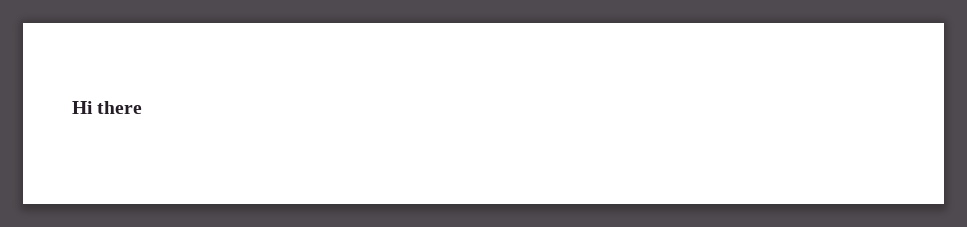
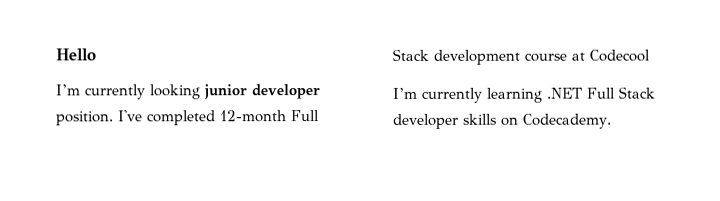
[72,101,143,114] Hi there -> [55,48,96,61] [55,84,320,100] [56,110,320,126] [392,48,650,65] [392,86,655,103] [393,113,612,129] Hello // I’m currently looking junior developer position. I've completed 12-month Full Stack development course at Codecool // I’m currently learning .NET Full Stack developer skills on Codecademy.

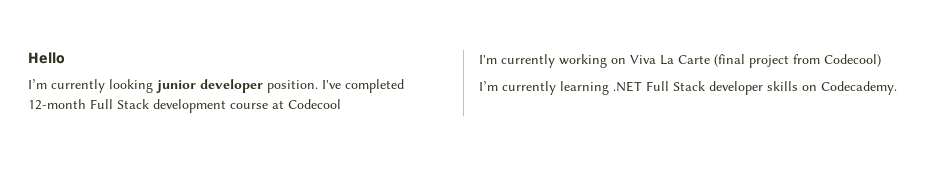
(650, 55) none -> [479,54,881,68] // I'm currently working on Viva La Carte (final project from Codecool)

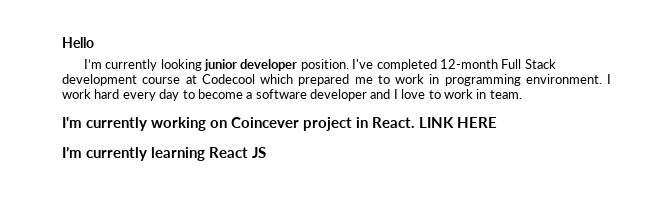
[479,54,881,68] [479,81,897,95] // I'm currently working on Viva La Carte (final project from Codecool) // I’m currently learning .NET Full Stack developer skills on Codecademy. -> [260,74,611,86] [62,89,522,101] [62,117,497,131] [62,146,266,161] which prepared me to work in programming environment. I work hard every day to become a software developer and I love to work in team. // I'm currently working on Coincever project in React. LINK HERE // I’m currently learning React JS

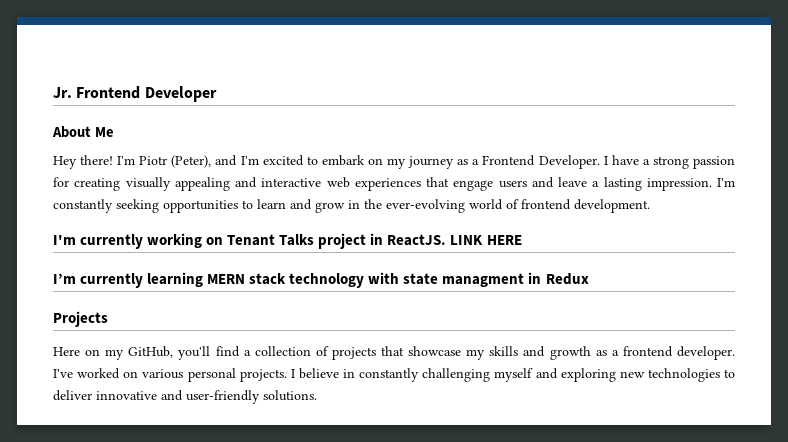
[62,37,94,48] [83,59,556,71] [62,74,611,86] [62,89,522,101] Hello // I’m currently looking junior developer position. I've completed 12-month Full Stack development course at Codecool which prepared me to work in programming environment. I work hard every day to become a software developer and I love to work in team. -> [53,86,217,102] [52,126,114,138] [53,155,735,169] [53,177,735,191] [53,199,650,213] Jr. Frontend Developer // About Me // Hey there! I'm Piotr (Peter), and I'm excited to embark on my journey as a Frontend Developer. I have a strong passion for creating visually appealing and interactive web experiences that engage users and leave a lasting impression. I'm constantly seeking opportunities to learn and grow in the ever-evolving world of frontend development.
[231,117,299,128] Coincever -> [227,234,315,246] Tenant Talks
[372,117,415,128] React. -> [387,234,447,246] ReactJS.
[209,147,266,158] React JS -> [207,272,589,288] [53,311,108,327] [53,346,735,360] [53,368,735,382] [53,390,317,404] MERN stack technology with state managment in Redux // Projects // Here on my GitHub, you'll find a collection of projects that showcase my skills and growth as a frontend developer. I've worked on various personal projects. I believe in constantly challenging myself and exploring new technologies to deliver innovative and user-friendly solutions.

